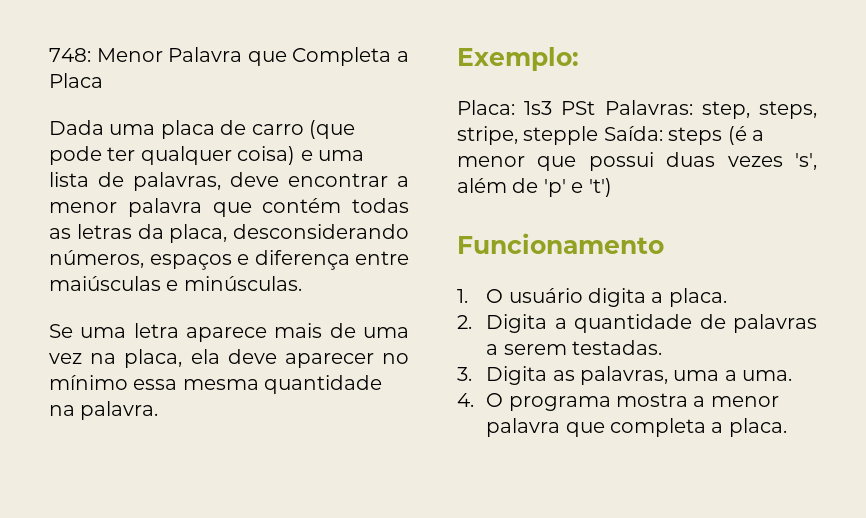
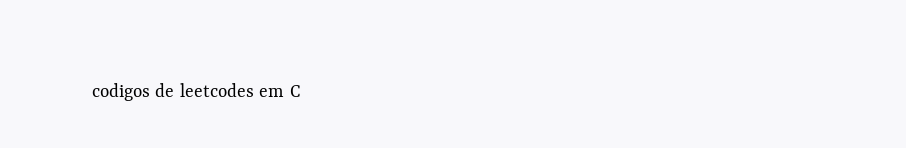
[49,47,409,66] [49,73,103,88] [49,120,355,139] [49,146,364,165] [49,172,409,191] [49,198,409,217] [49,224,409,243] [49,250,409,270] [49,276,302,291] [49,323,409,342] [49,349,410,368] [49,375,383,394] [49,401,159,420] [457,47,579,71] [457,100,817,119] [457,126,764,145] [457,152,817,171] [457,178,612,197] [457,233,664,254] [457,288,727,307] [457,314,817,333] [486,340,663,355] [457,366,793,385] [457,393,779,411] [486,418,787,437] 748: Menor Palavra que Completa a Placa // Dada uma placa de carro (que pode ter qualquer coisa) e uma lista de palavras, deve encontrar a menor palavra que contém todas as letras da placa, desconsiderando números, espaços e diferença entre maiúsculas e minúsculas. // Se uma letra aparece mais de uma vez na placa, ela deve aparecer no mínimo essa mesma quantidade na palavra. // Exemplo: // Placa: 1s3 PSt Palavras: step, steps, stripe, stepple Saída: steps (é a menor que possui duas vezes 's', além de 'p' e 't') // Funcionamento // 1. O usuário digita a placa. // 2. Digita a quantidade de palavras a serem testadas. // 3. Digita as palavras, uma a uma. // 4. O programa mostra a menor palavra que completa a placa. -> [92,83,300,101] codigos de leetcodes em C

